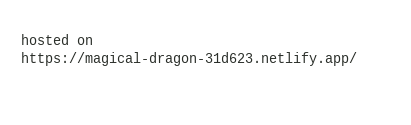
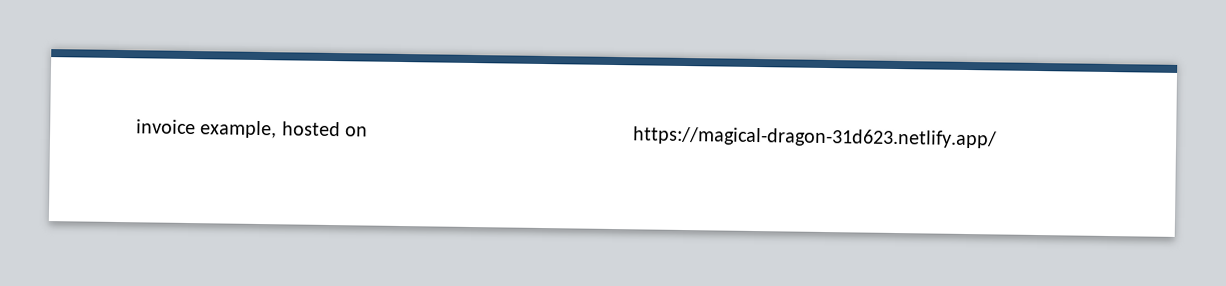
(21, 39) none -> [136,119,278,139] invoice example,

